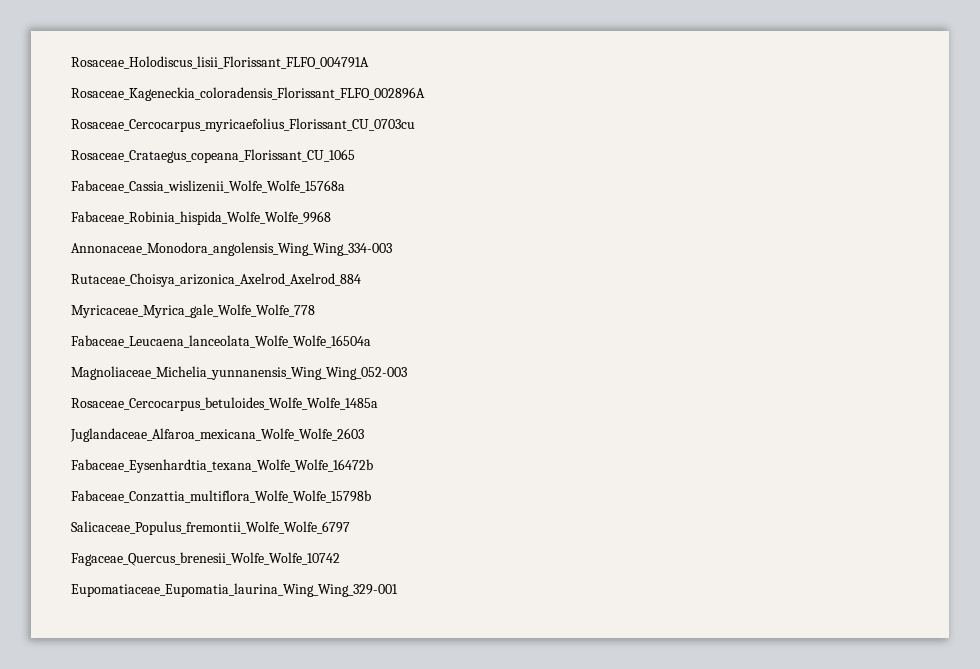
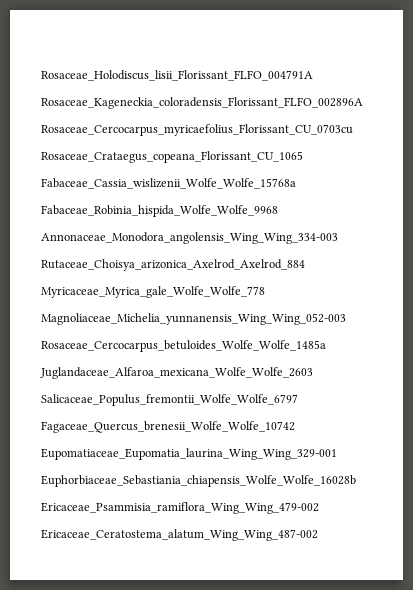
[71,335,371,348] // Fabaceae_Leucaena_lanceolata_Wolfe_Wolfe_16504a -> (265, 292) none
[71,459,373,473] [71,490,371,503] // Fabaceae_Eysenhardtia_texana_Wolfe_Wolfe_16472b // Fabaceae_Conzattia_multiflora_Wolfe_Wolfe_15798b -> (313, 373) none
(398, 590) none -> [41,475,356,487] [41,502,319,514] [41,529,318,541] // Euphorbiaceae_Sebastiania_chiapensis_Wolfe_Wolfe_16028b // Ericaceae_Psammisia_ramiflora_Wing_Wing_479-002 // Ericaceae_Ceratostema_alatum_Wing_Wing_487-002

